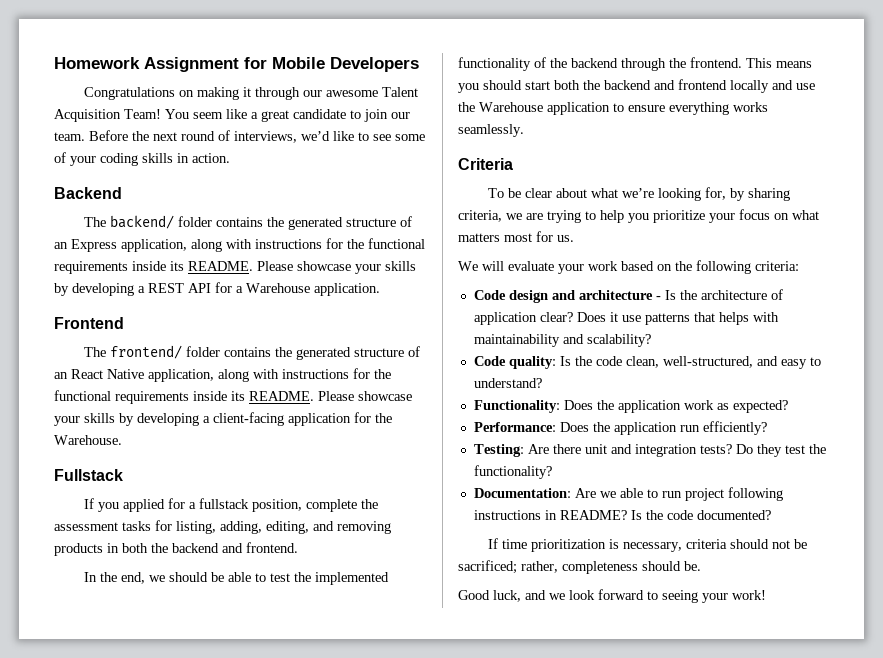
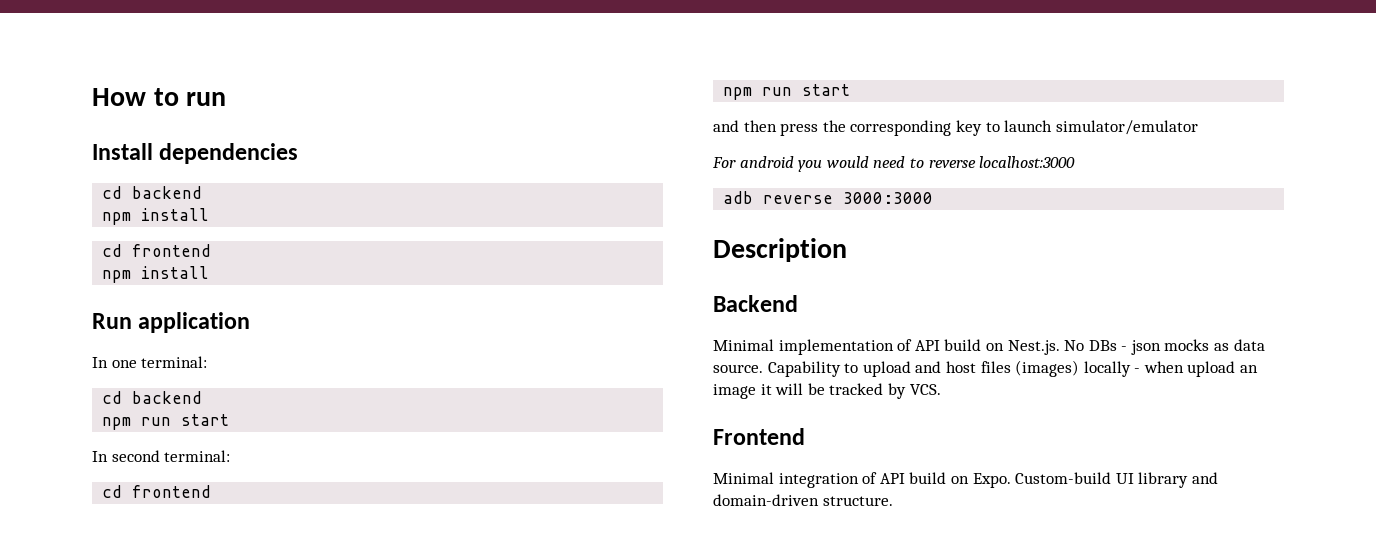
[54,57,419,72] [83,87,418,100] [54,109,410,122] [54,130,425,143] [54,152,230,166] [54,187,122,199] [83,215,412,230] [54,238,425,252] [54,261,416,274] [54,282,380,296] [54,317,124,329] [83,345,420,360] [54,368,391,382] [54,390,412,404] [54,412,392,426] [54,435,122,445] [54,469,123,481] [83,498,378,512] [54,520,391,534] [54,542,298,556] [83,572,389,585] [458,57,812,71] [458,79,815,93] [458,102,768,115] [458,124,524,137] [458,158,513,170] [487,187,790,201] [458,209,819,223] [458,231,574,242] [458,260,799,274] [473,289,783,303] [473,312,779,325] [473,334,651,347] [473,356,821,369] [473,378,542,388] [473,400,788,413] [473,421,767,435] [473,444,826,457] [473,465,552,479] [473,487,783,501] [473,510,771,520] [487,538,807,552] [458,560,701,574] [458,589,766,603] Homework Assignment for Mobile Developers // Congratulations on making it through our awesome Talent Acquisition Team! You seem like a great candidate to join our team. Before the next round of interviews, we’d like to see some of your coding skills in action. // Backend // The backend/ folder contains the generated structure of an Express application, along with instructions for the functional requirements inside its README. Please showcase your skills by developing a REST API for a Warehouse application. // Frontend // The frontend/ folder contains the generated structure of an React Native application, along with instructions for the functional requirements inside its README. Please showcase your skills by developing a client-facing application for the Warehouse. // Fullstack // If you applied for a fullstack position, complete the assessment tasks for listing, adding, editing, and removing products in both the backend and frontend. // In the end, we should be able to test the implemented functionality of the backend through the frontend. This means you should start both the backend and frontend locally and use the Warehouse application to ensure everything works seamlessly. // Criteria // To be clear about what we’re looking for, by sharing criteria, we are trying to help you prioritize your focus on what matters most for us. // We will evaluate your work based on the following criteria: // Code design and architecture - Is the architecture of application clear? Does it use patterns that helps with maintainability and scalability? // Code quality: Is the code clean, well-structured, and easy to understand? // Functionality: Does the application work as expected? // Performance: Does the application run efficiently? // Testing: Are there unit and integration tests? Do they test the functionality? // Documentation: Are we able to run project following instructions in README? Is the code documented? // If time prioritization is necessary, criteria should not be sacrificed; rather, completeness should be. // Good luck, and we look forward to seeing your work! -> [92,88,227,106] [92,143,299,164] [102,186,203,199] [102,208,210,225] [102,244,212,257] [102,266,210,283] [92,312,251,333] [92,356,208,368] [102,391,203,404] [102,414,230,430] [92,450,231,462] [102,485,212,498] [723,84,851,100] [713,120,1198,136] [712,156,1076,172] [723,191,934,204] [713,238,847,262] [713,295,798,312] [713,339,1265,355] [713,360,1259,377] [713,383,941,399] [713,428,805,445] [713,472,1218,488] [713,494,893,506] How to run // Install dependencies // cd backend // npm install // cd frontend // npm install // Run application // In one terminal: // cd backend // npm run start // In second terminal: // cd frontend // npm run start // and then press the corresponding key to launch simulator/emulator // For android you would need to reverse localhost:3000 // adb reverse 3000:3000 // Description // Backend // Minimal implementation of API build on Nest.js. No DBs - json mocks as data source. Capability to upload and host files (images) locally - when upload an image it will be tracked by VCS. // Frontend // Minimal integration of API build on Expo. Custom-build UI library and domain-driven structure.

